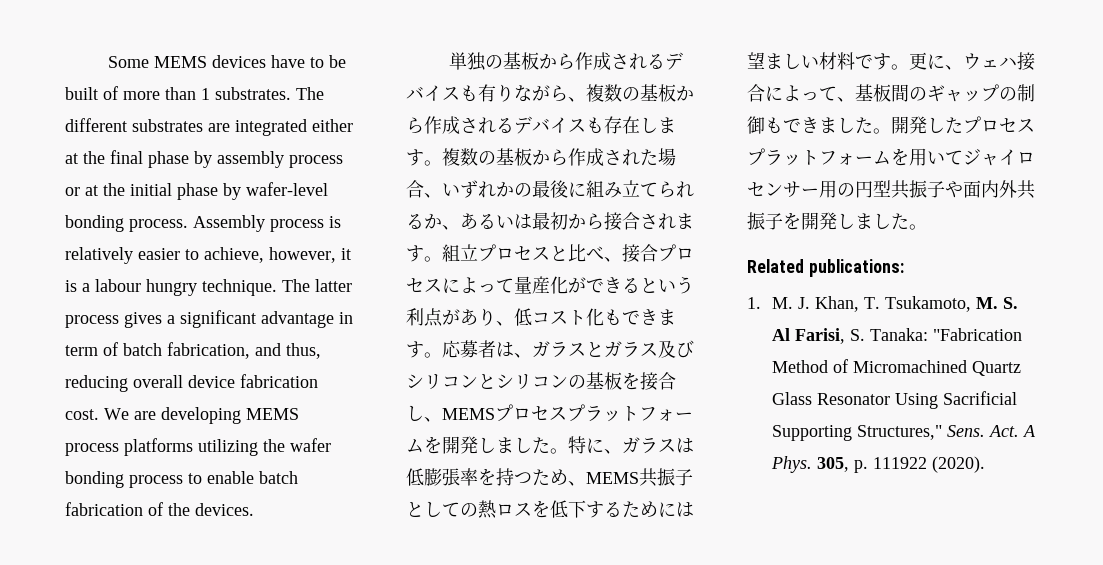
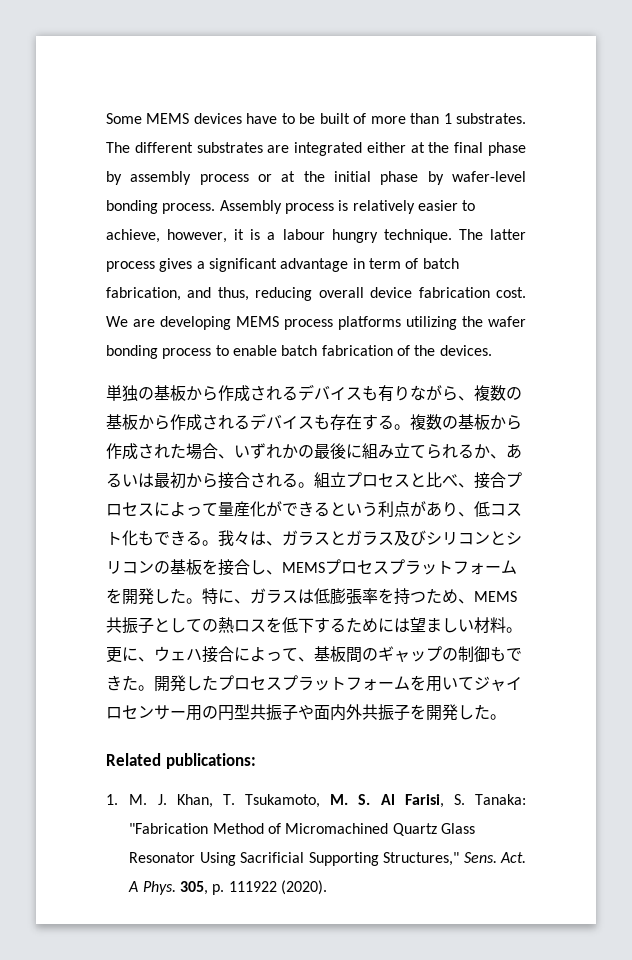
[640,117,676,133] [406,149,424,166] します -> [362,414,394,430] する
[676,213,694,229] [406,245,424,262] ます -> [282,473,298,488] る
[658,309,676,325] [406,340,496,358] ます。応募者 -> [186,530,250,546] る。我々
[496,437,532,453] まし -> (170, 596) none
[855,53,891,70] です -> (506, 625) none
[819,117,855,133] まし -> (122, 683) none
[855,213,891,229] まし -> (474, 712) none

